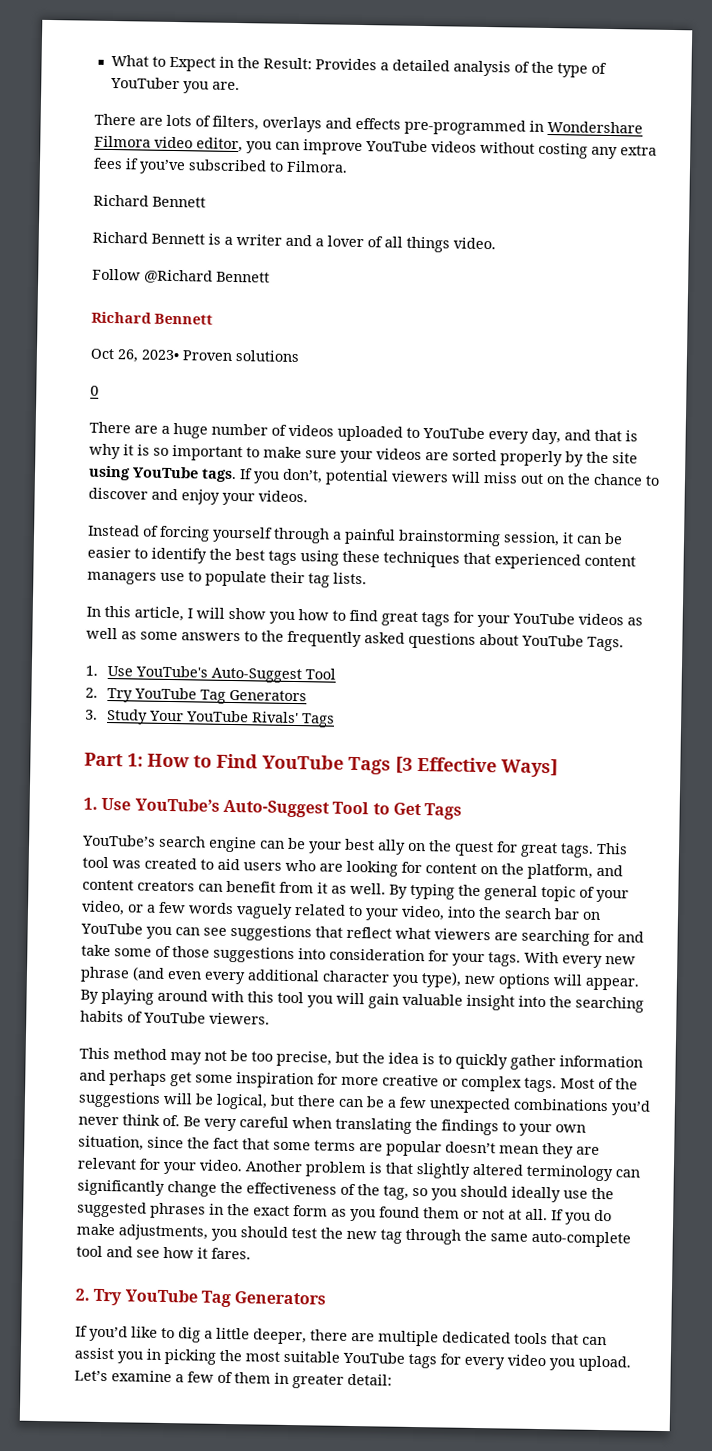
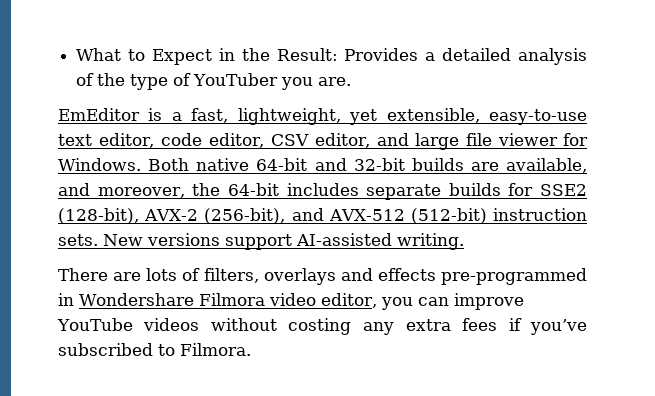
(240, 86) none -> [58,108,587,125] [58,133,588,150] [58,158,587,173] [58,183,587,200] [58,208,587,224] [58,233,464,250] // EmEditor is a fast, lightweight, yet extensible, easy-to-use text editor, code editor, CSV editor, and large file viewer for Windows. Both native 64-bit and 32-bit builds are available, and moreover, the 64-bit includes separate builds for SSE2 (128-bit), AVX-2 (256-bit), and AVX-512 (512-bit) instruction sets. New versions support AI-assisted writing.
[93,194,206,208] [92,231,496,253] [92,268,270,284] [91,311,213,325] [90,348,300,363] [90,385,99,396] [89,421,638,445] [89,443,638,467] [88,465,660,486] [88,487,308,506] [88,524,623,547] [87,546,636,570] [87,570,367,588] [86,605,643,628] [86,627,624,652] [85,665,336,684] [85,687,307,704] [85,708,335,728] [84,752,558,778] [83,797,463,820] [82,834,628,858] [82,856,623,880] [82,879,629,903] [81,900,601,921] [80,922,644,946] [81,944,636,968] [80,966,639,991] [80,988,644,1013] [80,1010,270,1025] [79,1047,643,1071] [79,1069,638,1093] [78,1091,651,1116] [78,1114,586,1137] [78,1135,600,1159] [77,1157,640,1182] [77,1179,614,1203] [77,1201,612,1225] [76,1223,631,1248] [76,1245,251,1260] [75,1288,327,1308] [75,1325,607,1347] [74,1347,631,1372] [74,1370,392,1389] // Richard Bennett // Richard Bennett is a writer and a lover of all things video. // Follow @Richard Bennett // Richard Bennett // Oct 26, 2023• Proven solutions // 0 // There are a huge number of videos uploaded to YouTube every day, and that is why it is so important to make sure your videos are sorted properly by the site using YouTube tags. If you don’t, potential viewers will miss out on the chance to discover and enjoy your videos. // Instead of forcing yourself through a painful brainstorming session, it can be easier to identify the best tags using these techniques that experienced content managers use to populate their tag lists. // In this article, I will show you how to find great tags for your YouTube videos as well as some answers to the frequently asked questions about YouTube Tags. // 1. Use YouTube's Auto-Suggest Tool // 2. Try YouTube Tag Generators // 3. Study Your YouTube Rivals' Tags // Part 1: How to Find YouTube Tags [3 Effective Ways] // 1. Use YouTube’s Auto-Suggest Tool to Get Tags // YouTube’s search engine can be your best ally on the quest for great tags. This tool was created to aid users who are looking for content on the platform, and content creators can benefit from it as well. By typing the general topic of your video, or a few words vaguely related to your video, into the search bar on YouTube you can see suggestions that reflect what viewers are searching for and take some of those suggestions into consideration for your tags. With every new phrase (and even every additional character you type), new options will appear. By playing around with this tool you will gain valuable insight into the searching habits of YouTube viewers. // This method may not be too precise, but the idea is to quickly gather information and perhaps get some inspiration for more creative or complex tags. Most of the suggestions will be logical, but there can be a few unexpected combinations you’d never think of. Be very careful when translating the findings to your own situation, since the fact that some terms are popular doesn’t mean they are relevant for your video. Another problem is that slightly altered terminology can significantly change the effectiveness of the tag, so you should ideally use the suggested phrases in the exact form as you found them or not at all. If you do make adjustments, you should test the new tag through the same auto-complete tool and see how it fares. // 2. Try YouTube Tag Generators // If you’d like to dig a little deeper, there are multiple dedicated tools that can assist you in picking the most suitable YouTube tags for every video you upload. Let’s examine a few of them in greater detail: -> (251, 349) none

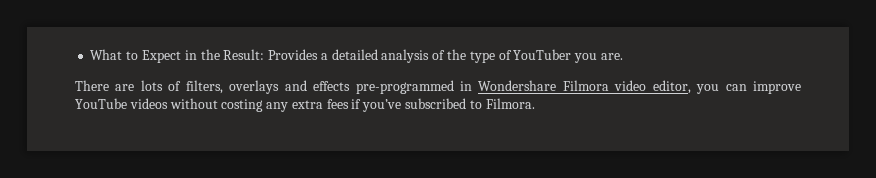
[58,108,587,125] [58,133,588,150] [58,158,587,173] [58,183,587,200] [58,208,587,224] [58,233,464,250] // EmEditor is a fast, lightweight, yet extensible, easy-to-use text editor, code editor, CSV editor, and large file viewer for Windows. Both native 64-bit and 32-bit builds are available, and moreover, the 64-bit includes separate builds for SSE2 (128-bit), AVX-2 (256-bit), and AVX-512 (512-bit) instruction sets. New versions support AI-assisted writing. -> (623, 56) none

